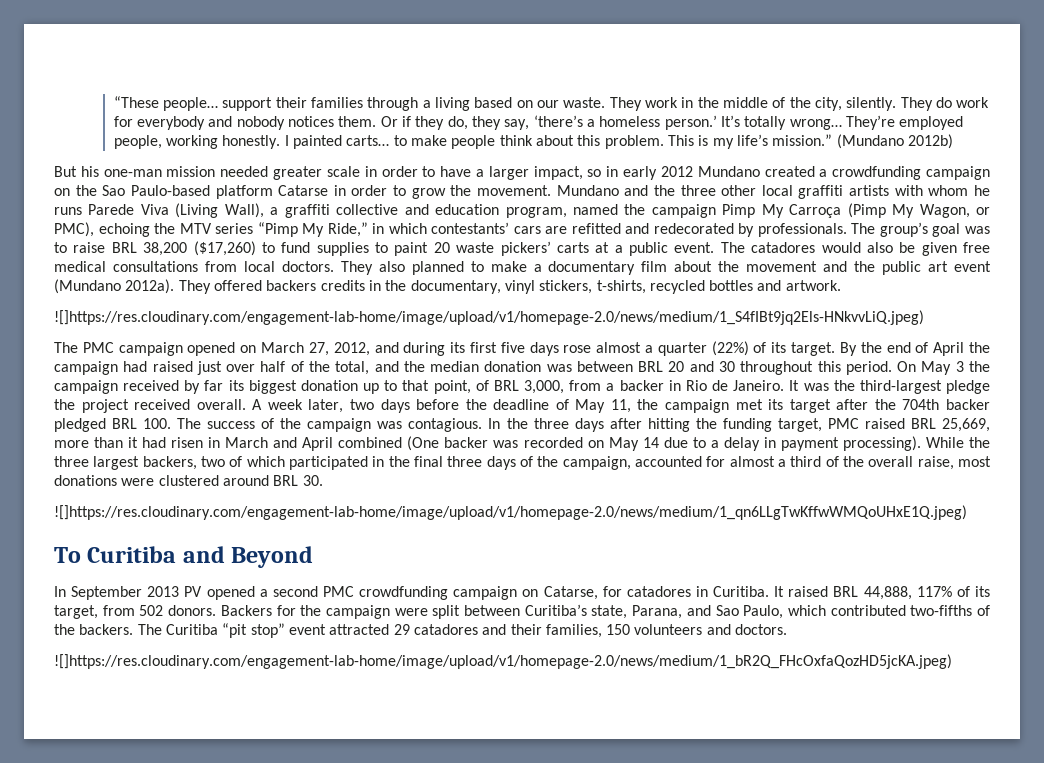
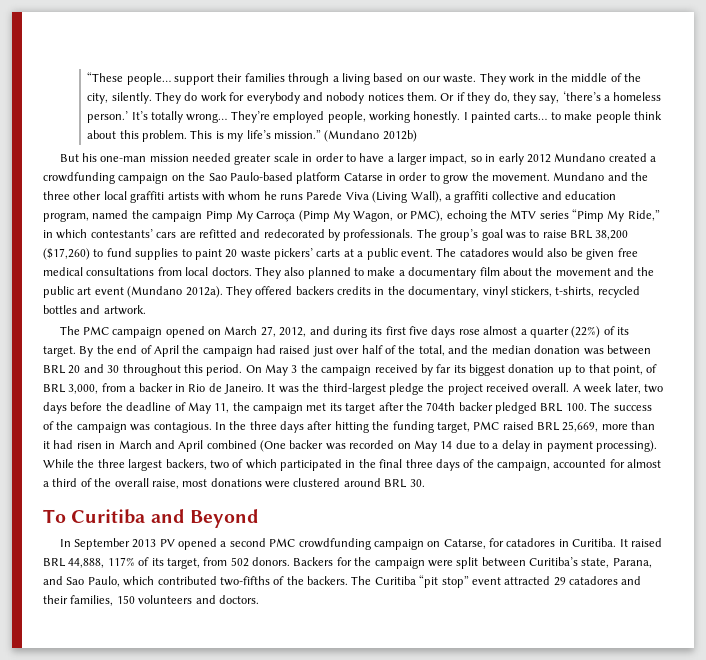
[54,310,924,325] // ![]https://res.cloudinary.com/engagement-lab-home/image/upload/v1/homepage-2.0/news/medium/1_S4fIBt9jq2Els-HNkvvLiQ.jpeg) -> (146, 310) none
[54,505,967,520] // ![]https://res.cloudinary.com/engagement-lab-home/image/upload/v1/homepage-2.0/news/medium/1_qn6LLgTwKffwWMQoUHxE1Q.jpeg) -> (425, 483) none
[54,654,952,669] // ![]https://res.cloudinary.com/engagement-lab-home/image/upload/v1/homepage-2.0/news/medium/1_bR2Q_FHcOxfaQozHD5jcKA.jpeg) -> (259, 599) none

